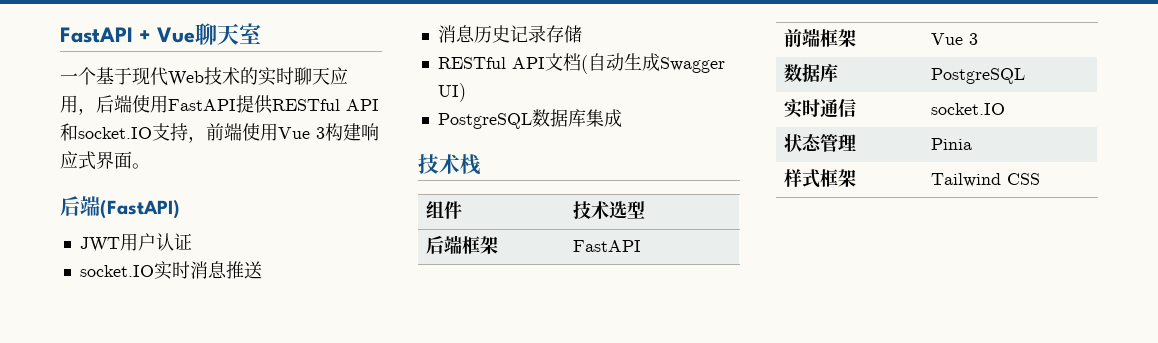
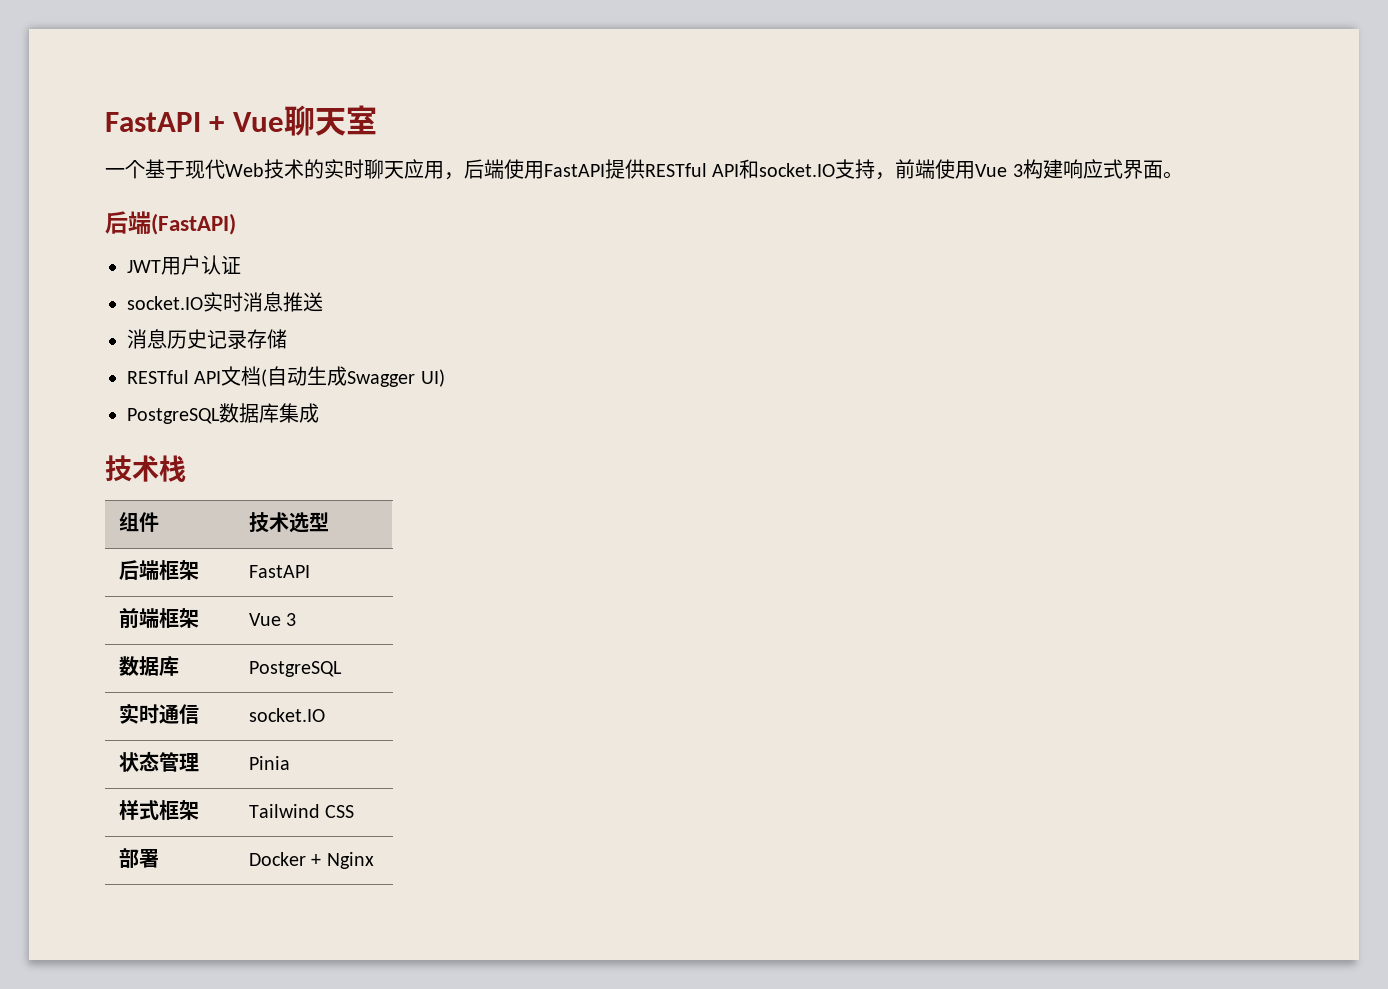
(1041, 179) none -> [119,848,160,868] [249,852,374,869] // 部署 | Docker + Nginx

